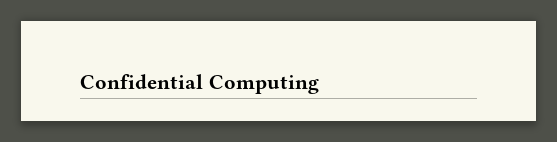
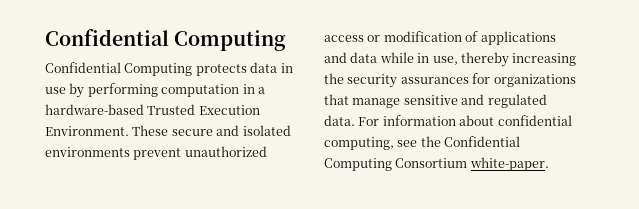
[80,74,319,94] Confidential Computing -> [45,29,287,51] [45,62,293,76] [45,83,265,98] [45,104,260,115] [45,125,291,136] [45,146,267,160] [324,31,556,45] [324,52,577,67] [324,73,576,88] [324,94,547,108] [324,115,572,126] [324,136,521,150] [324,157,549,171] Confidential Computing // Confidential Computing protects data in use by performing computation in a hardware-based Trusted Execution Environment. These secure and isolated environments prevent unauthorized access or modification of applications and data while in use, thereby increasing the security assurances for organizations that manage sensitive and regulated data. For information about confidential computing, see the Confidential Computing Consortium white-paper.

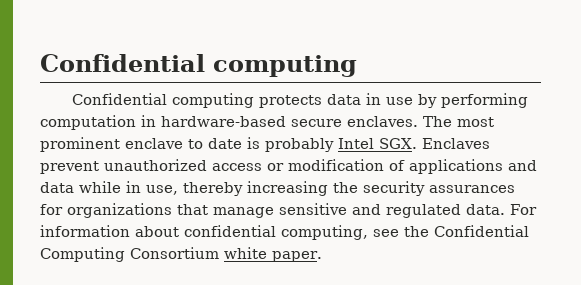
[45,29,287,51] [45,62,193,76] Confidential Computing // Confidential Computing -> [40,54,357,77] [72,93,255,108] Confidential computing // Confidential computing
[257,87,265,94] [45,104,260,115] [45,125,291,136] [45,147,130,157] a hardware-based Trusted Execution Environment. These secure and isolated environments -> [161,116,494,127] [40,137,490,152] hardware-based secure enclaves. The most prominent enclave to date is probably Intel SGX. Enclaves
[469,157,549,171] white-paper. -> [224,247,322,262] white paper.

